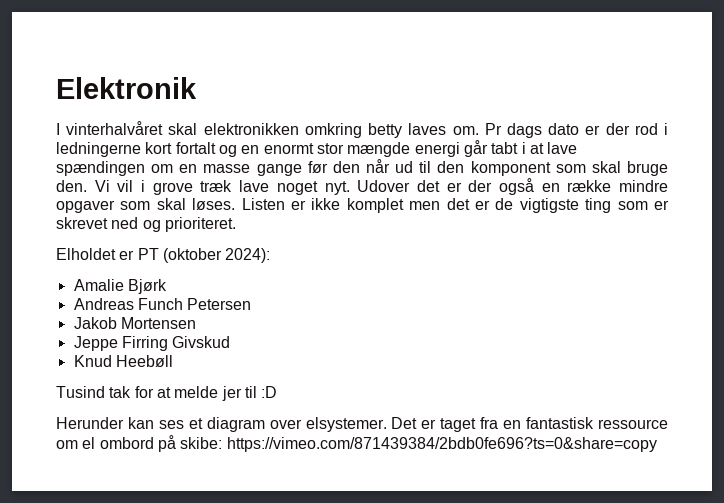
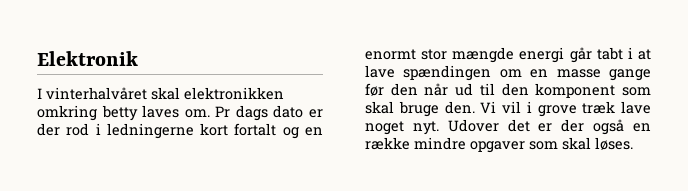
[241,198,669,213] [56,217,236,232] [56,248,271,263] [73,279,167,294] [73,298,252,310] [73,317,196,329] [73,336,231,351] [73,355,173,367] [56,386,278,401] [56,417,668,432] [56,435,657,452] Listen er ikke komplet men det er de vigtigste ting som er skrevet ned og prioriteret. // Elholdet er PT (oktober 2024): // Amalie Bjørk // Andreas Funch Petersen // Jakob Mortensen // Jeppe Firring Givskud // Knud Heebøll // Tusind tak for at melde jer til :D // Herunder kan ses et diagram over elsystemer. Det er taget fra en fantastisk ressource om el ombord på skibe: https://vimeo.com/871439384/2bdb0fe696?ts=0&share=copy -> (633, 143) none

